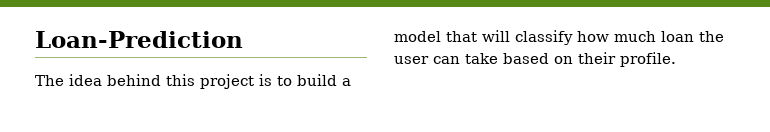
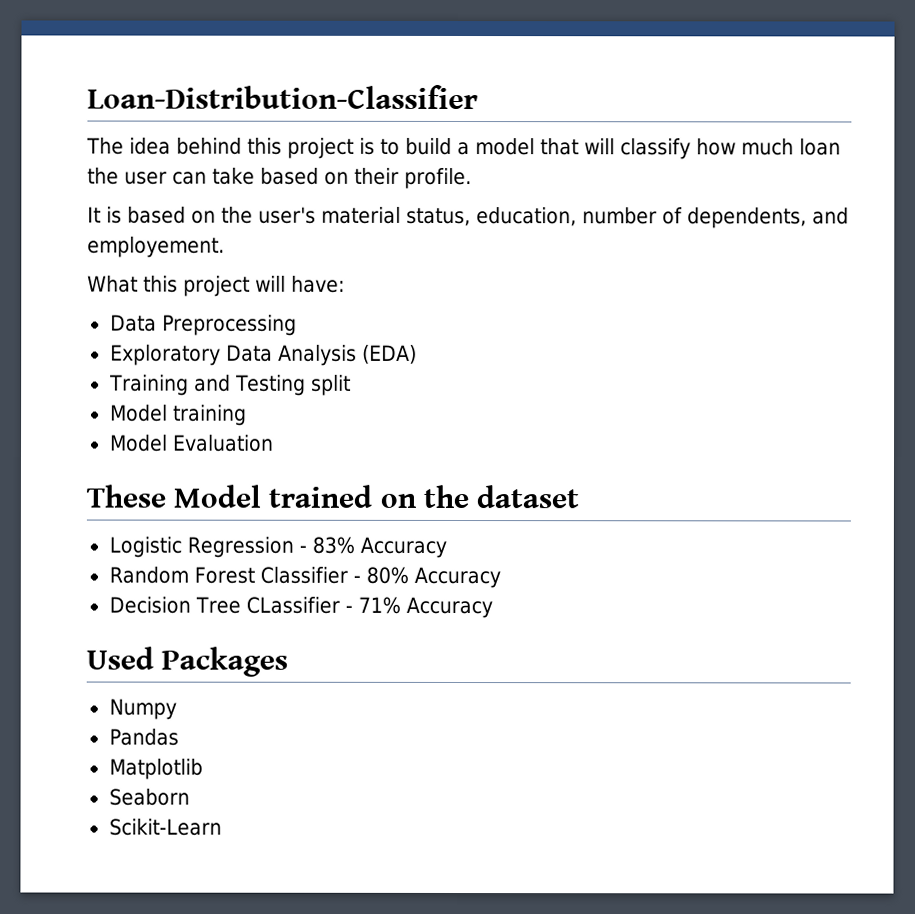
[35,31,243,48] Loan-Prediction -> [87,84,478,110] Loan-Distribution-Classifier
(676, 59) none -> [87,206,849,229] [87,236,225,258] [87,275,345,297] [109,314,297,336] [109,344,417,366] [108,374,352,396] [109,404,247,426] [109,434,274,452] [86,484,580,509] [108,536,447,558] [108,566,501,589] [108,596,493,619] [86,646,289,677] [108,698,177,720] [108,728,179,746] [108,758,203,780] [108,788,190,806] [108,818,222,836] // It is based on the user's material status, education, number of dependents, and employement. // What this project will have: // Data Preprocessing // Exploratory Data Analysis (EDA) // Training and Testing split // Model training // Model Evaluation // These Model trained on the dataset // Logistic Regression - 83% Accuracy // Random Forest Classifier - 80% Accuracy // Decision Tree CLassifier - 71% Accuracy // Used Packages // Numpy // Pandas // Matplotlib // Seaborn // Scikit-Learn

